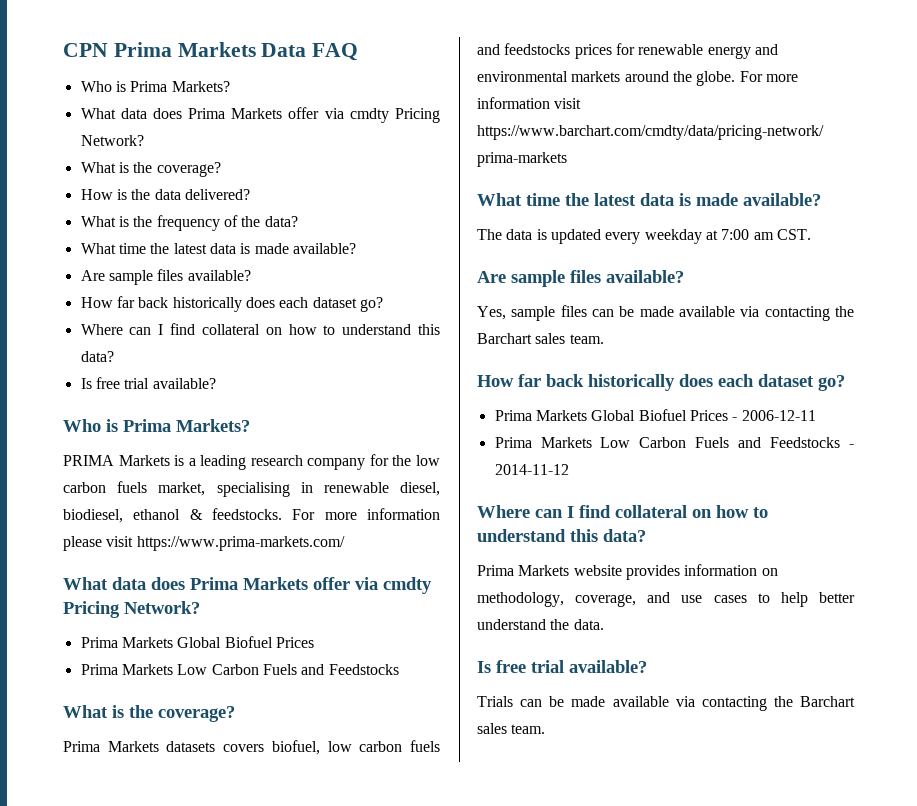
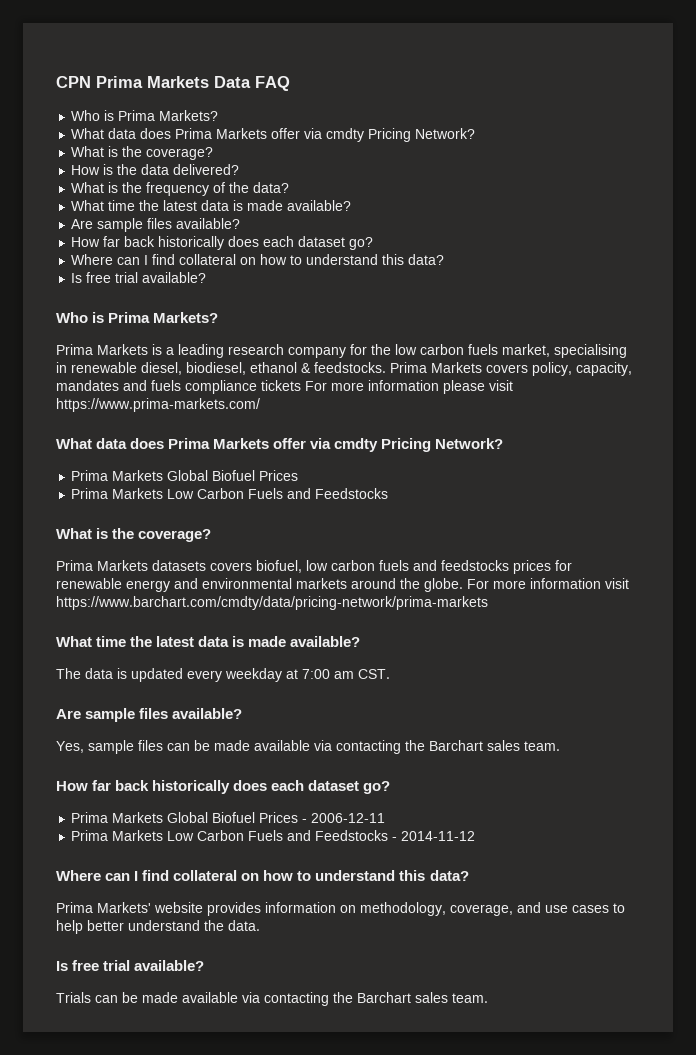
[63,455,114,466] PRIMA -> [56,344,93,355] Prima
(282, 514) none -> [390,362,632,376] [56,380,301,394] Prima Markets covers policy, capacity, mandates and fuels compliance tickets
[518,565,570,576] Markets -> [97,902,151,913] Markets'

